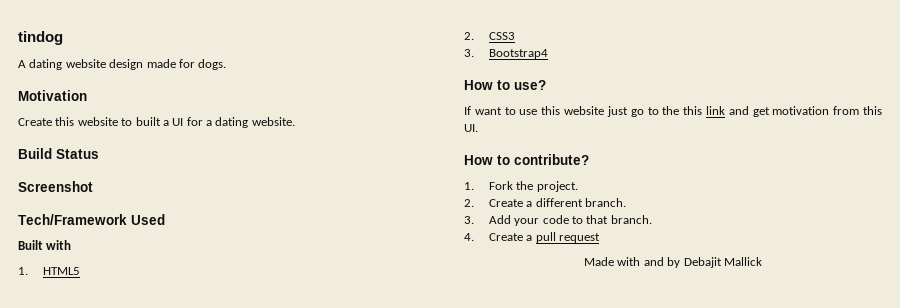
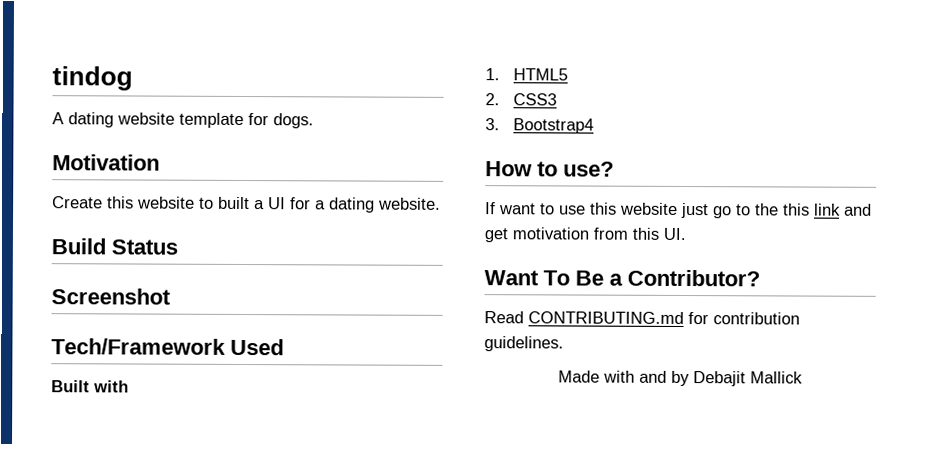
[109,59,176,70] design made -> [179,112,244,128] template
[464,154,589,165] [464,181,578,192] [464,198,627,207] [464,215,652,226] [464,232,601,243] How to contribute? // 1. Fork the project. // 2. Create a different branch. // 3. Add your code to that branch. // 4. Create a pull request -> [484,269,760,287] [484,311,800,325] [484,336,564,352] Want To Be a Contributor? // Read CONTRIBUTING.md for contribution guidelines.

